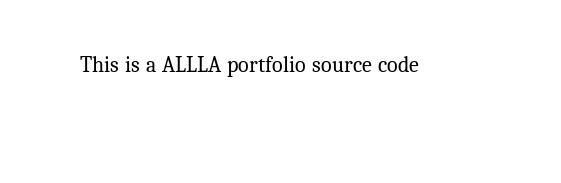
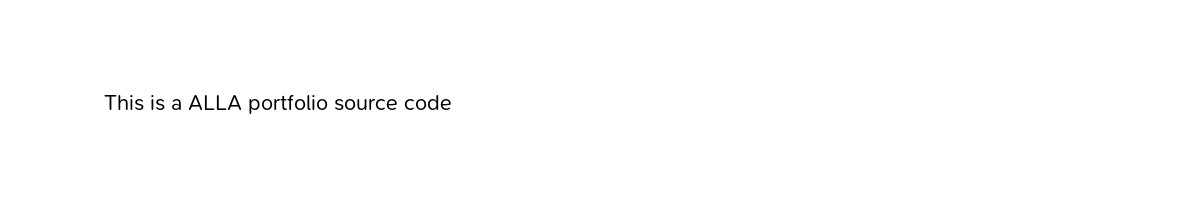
[161,56,222,72] ALLLA -> [188,95,242,111] ALLA

